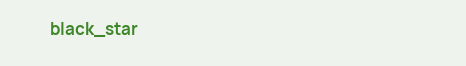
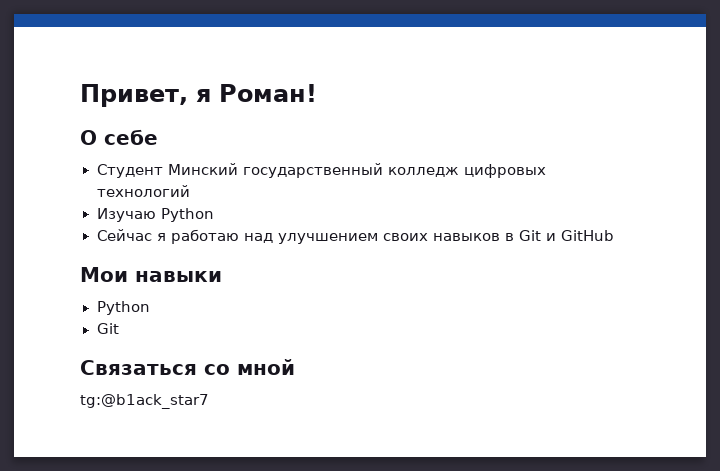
[50,22,138,37] black_star -> [80,84,317,107] [80,129,158,145] [96,163,546,178] [96,185,190,197] [96,208,214,222] [96,229,614,244] [80,267,222,282] [96,301,150,315] [96,323,119,334] [80,359,295,375] [80,394,209,409] Привет, я Роман! // О себе // Студент Минский государственный колледж цифровых технологий // Изучаю Python // Сейчас я работаю над улучшением своих навыков в Git и GitHub // Мои навыки // Python // Git // Связаться со мной // tg:@b1ack_star7

